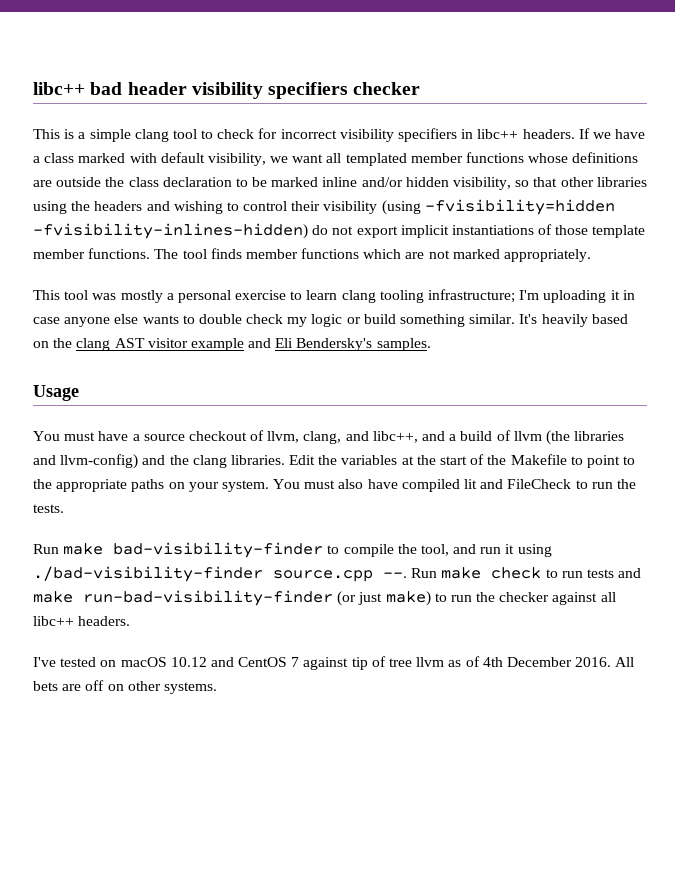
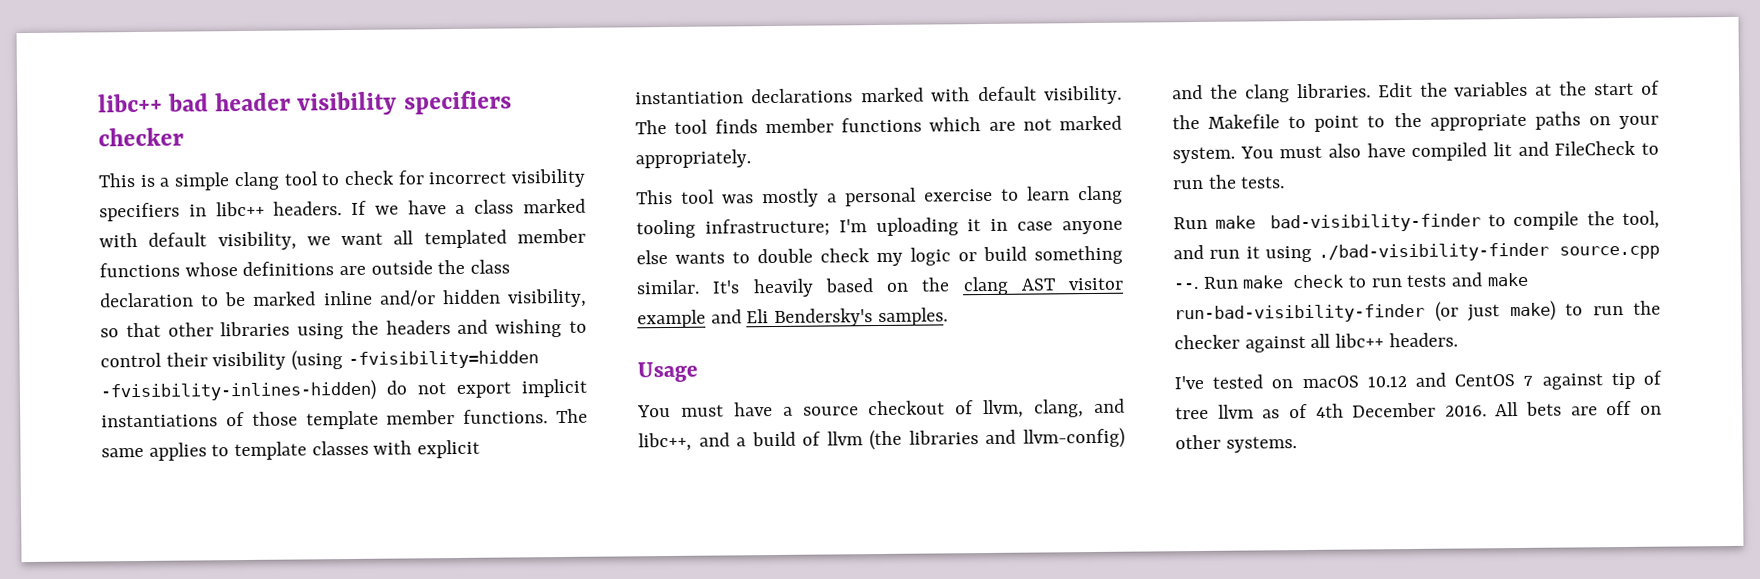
(179, 254) none -> [101,439,481,461] [635,85,1122,105] [635,120,667,135] same applies to template classes with explicit instantiation declarations marked with default visibility. The

